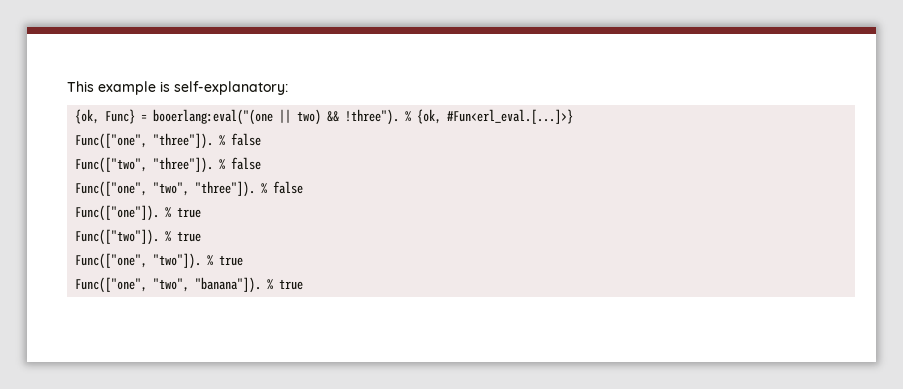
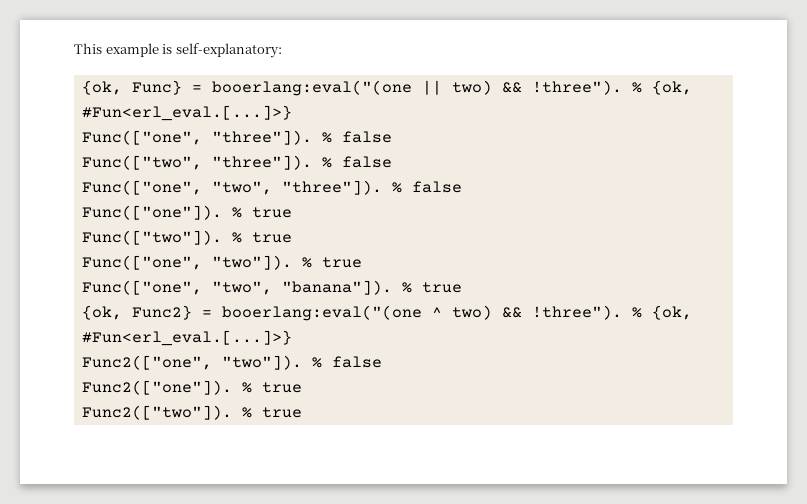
(304, 284) none -> [81,305,692,321] [81,330,292,346] [81,355,382,370] [81,380,302,395] [81,405,302,420] // {ok, Func2} = booerlang:eval("(one ^ two) && !three"). % {ok, #Fun<erl_eval.[...]>} // Func2(["one", "two"]). % false // Func2(["one"]). % true // Func2(["two"]). % true

